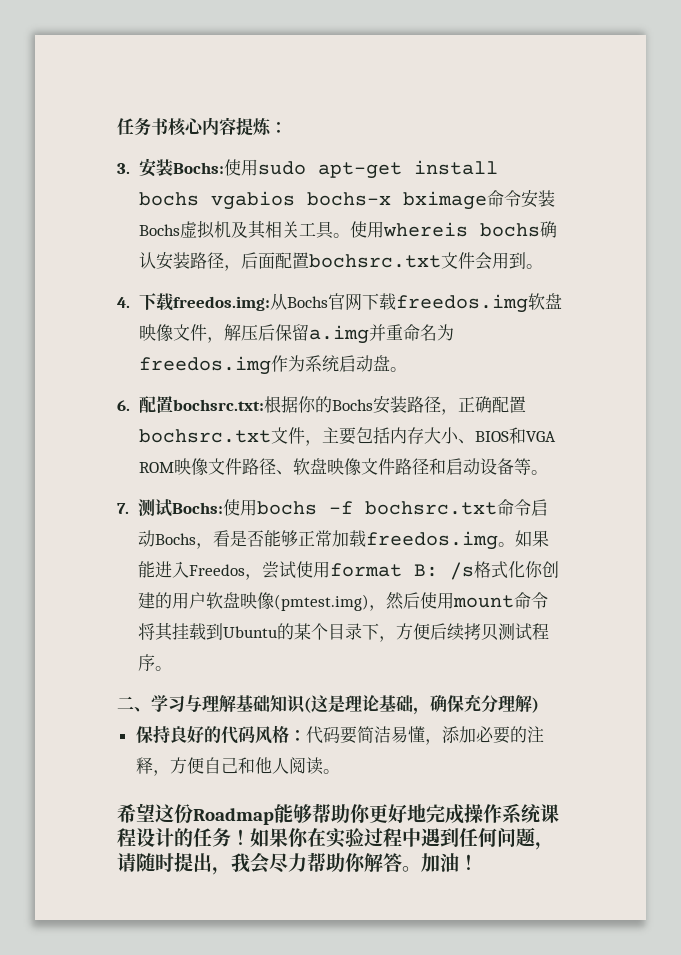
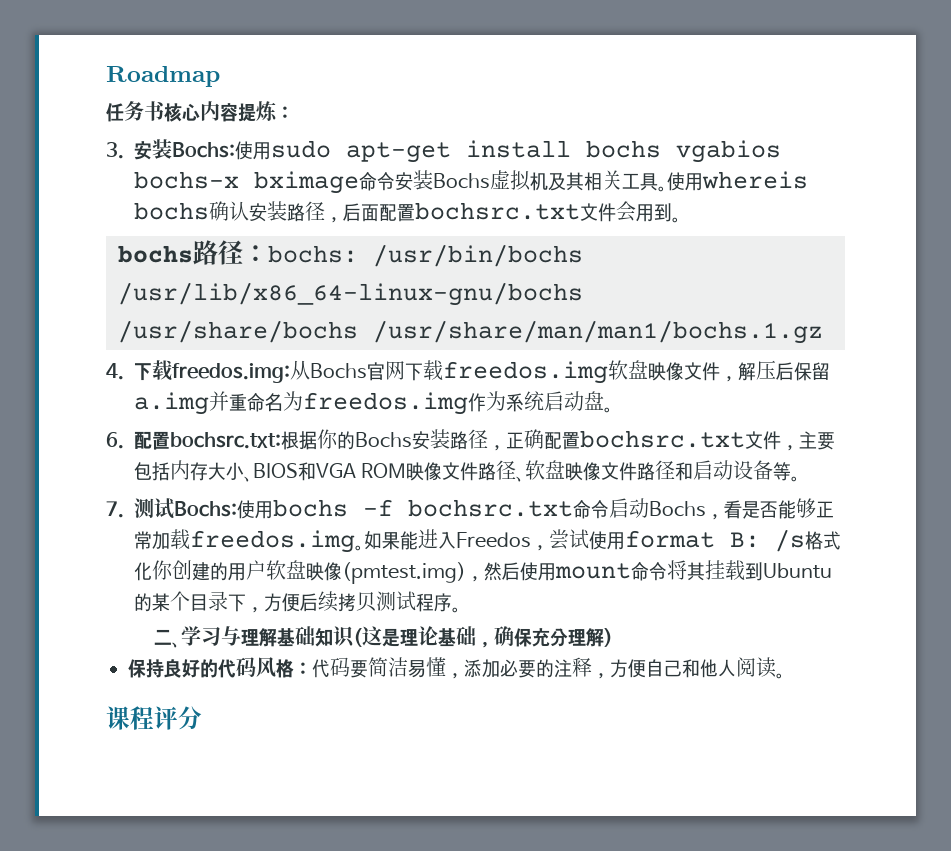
(117, 126) none -> [106,66,220,87] Roadmap //
(543, 266) none -> [118,240,583,267] [118,282,583,306] [118,320,823,344] // bochs路径：bochs: /usr/bin/bochs /usr/lib/x86_64-linux-gnu/bochs /usr/share/bochs /usr/share/man/man1/bochs.1.gz
[117,803,559,825] [117,827,554,850] [117,852,478,875] 希望这份Roadmap能够帮助你更好地完成操作系统课程设计的任务！如果你在实验过程中遇到任何问题，请随时提出，我会尽力帮助你解答。加油！ -> [106,706,202,730] 课程评分

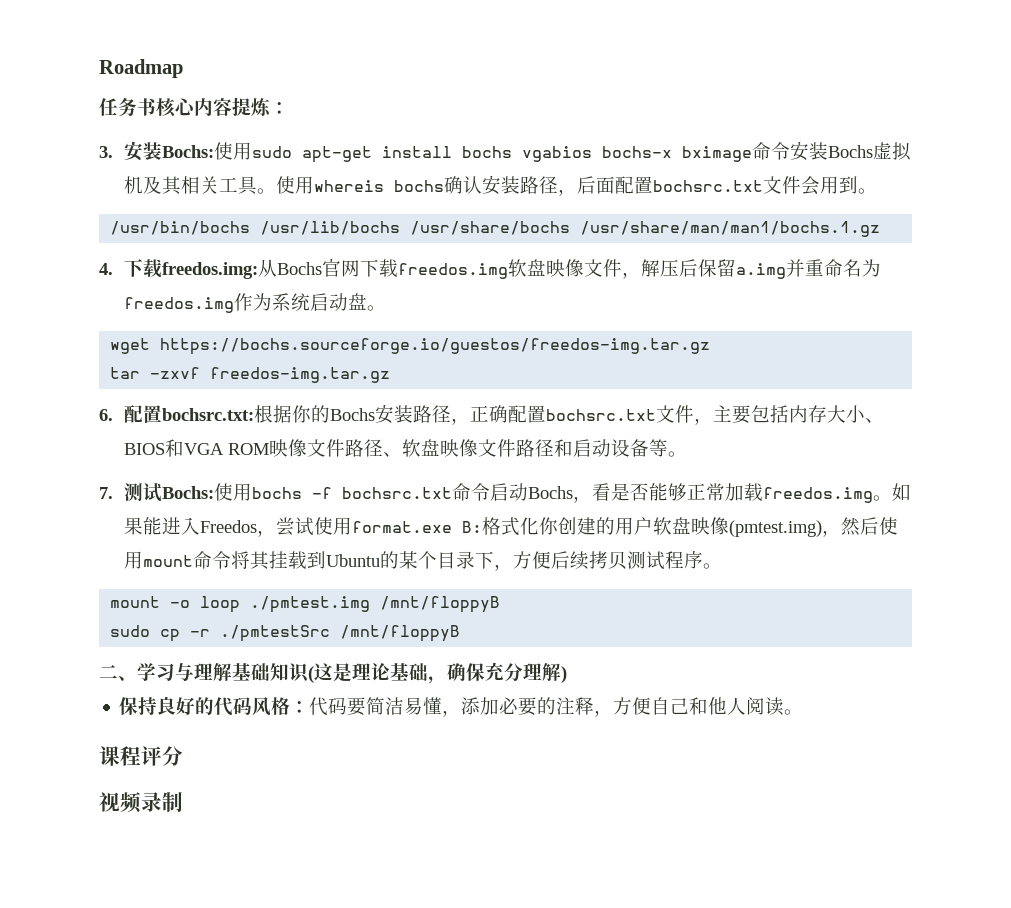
[118,240,583,267] [118,282,583,306] bochs路径：bochs: /usr/bin/bochs /usr/lib/x86_64-linux-gnu/bochs -> [110,221,401,235] /usr/bin/bochs /usr/lib/bochs
(613, 410) none -> [110,338,711,355] [110,367,391,383] // wget https://bochs.sourceforge.io/guestos/freedos-img.tar.gz // tar -zxvf freedos-img.tar.gz
[625,529,805,552] format B: /s -> [352,521,483,533] format.exe B:
(461, 610) none -> [110,596,501,613] [110,625,461,642] // mount -o loop ./pmtest.img /mnt/floppyB // sudo cp -r ./pmtestSrc /mnt/floppyB
(202, 718) none -> [99,792,183,813] // 视频录制

